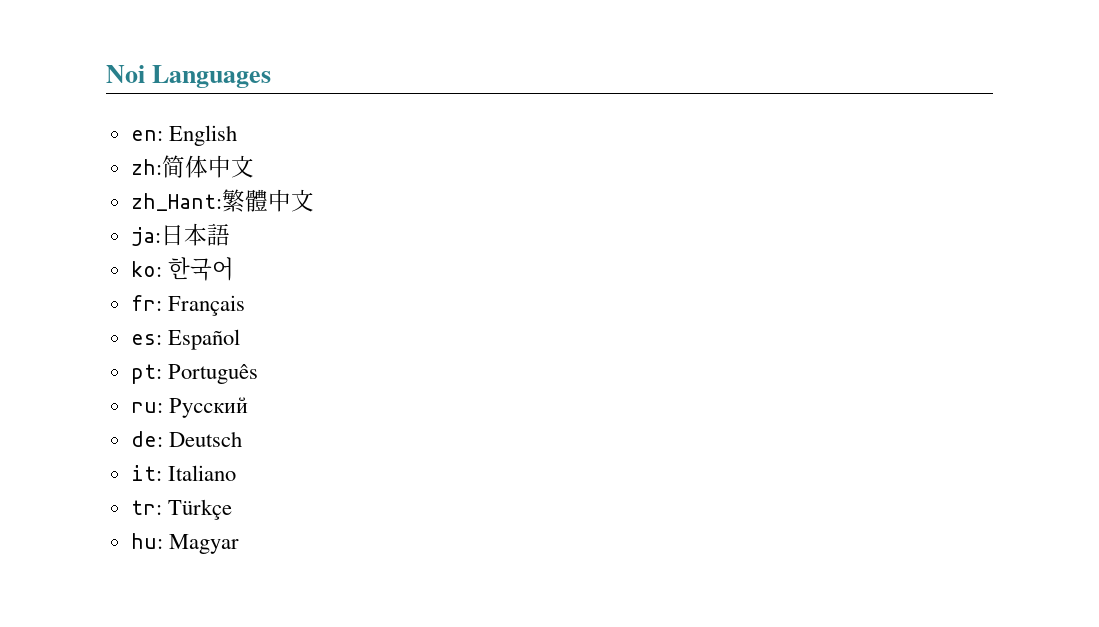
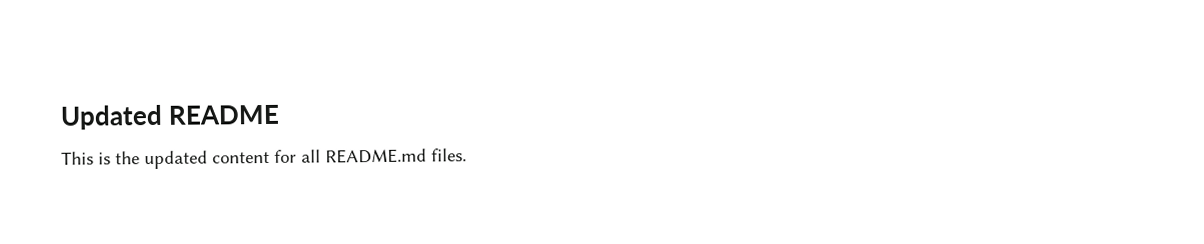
[106,65,272,88] [130,125,237,146] [130,155,254,178] [130,189,314,212] [130,223,230,246] [130,257,234,281] [130,295,245,316] [130,329,240,350] [130,364,258,384] [130,397,248,418] [130,431,242,447] [130,465,236,481] [130,499,232,520] [130,533,239,554] Noi Languages // en: English // zh:简体中文 // zh_Hant:繁體中文 // ja:日本語 // ko: 한국어 // fr: Français // es: Español // pt: Português // ru: Русский // de: Deutsch // it: Italiano // tr: Türkçe // hu: Magyar -> [60,104,281,130] [61,148,467,170] Updated README // This is the updated content for all README.md files.

